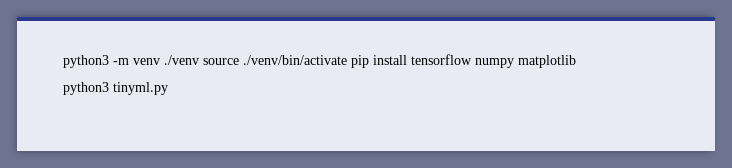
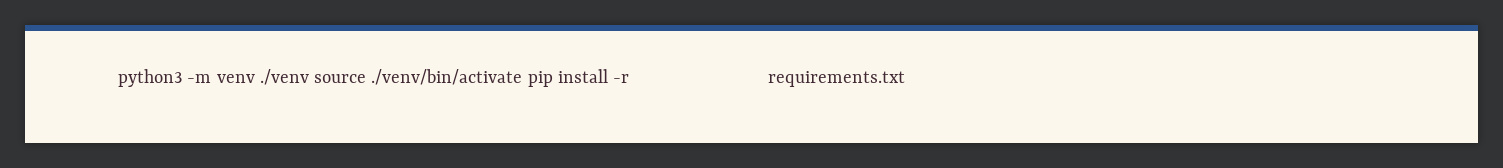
[411,54,576,68] [63,82,168,95] tensorflow numpy matplotlib // python3 tinyml.py -> [613,71,905,87] -r requirements.txt

